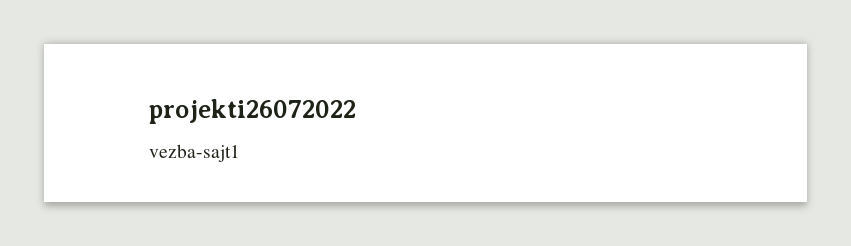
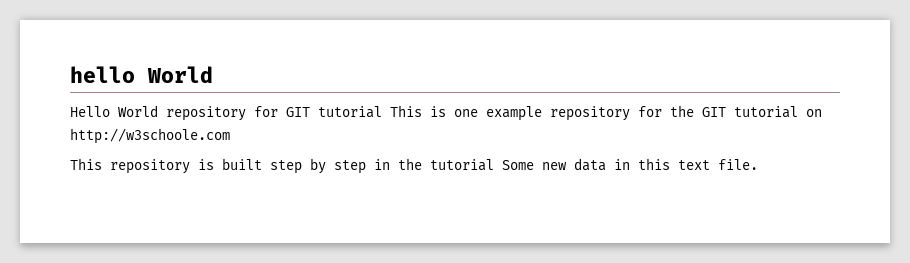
[149,99,356,124] [149,144,240,162] projekti26072022 // vezba-sajt1 -> [70,66,213,83] [70,105,822,121] [70,128,230,144] [70,158,758,174] hello World // Hello World repository for GIT tutorial This is one example repository for the GIT tutorial on http://w3schoole.com // This repository is built step by step in the tutorial Some new data in this text file.

